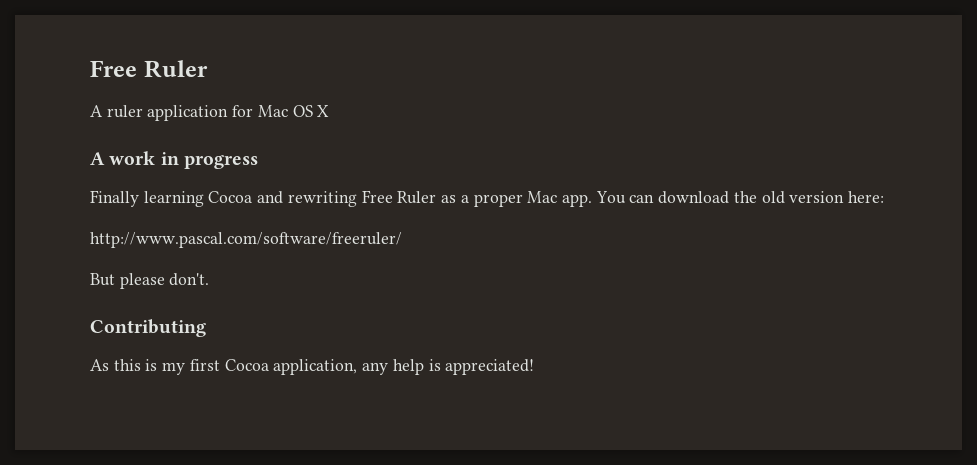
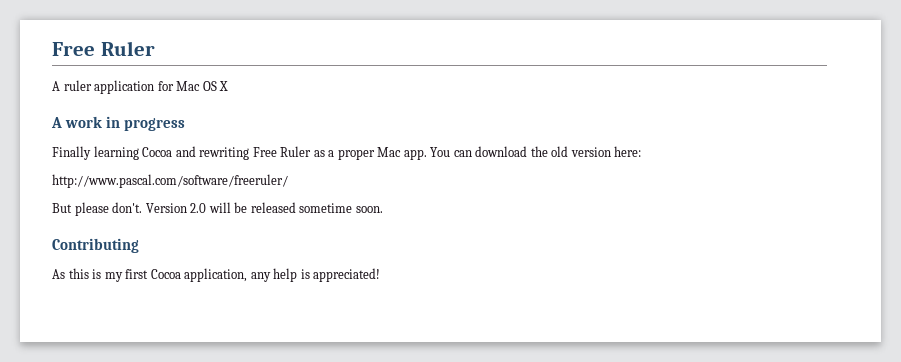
(210, 279) none -> [145,202,383,213] Version 2.0 will be released sometime soon.

